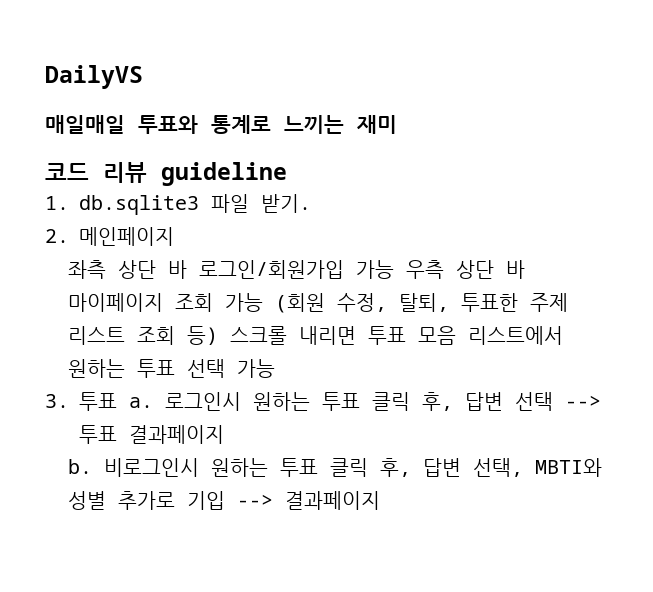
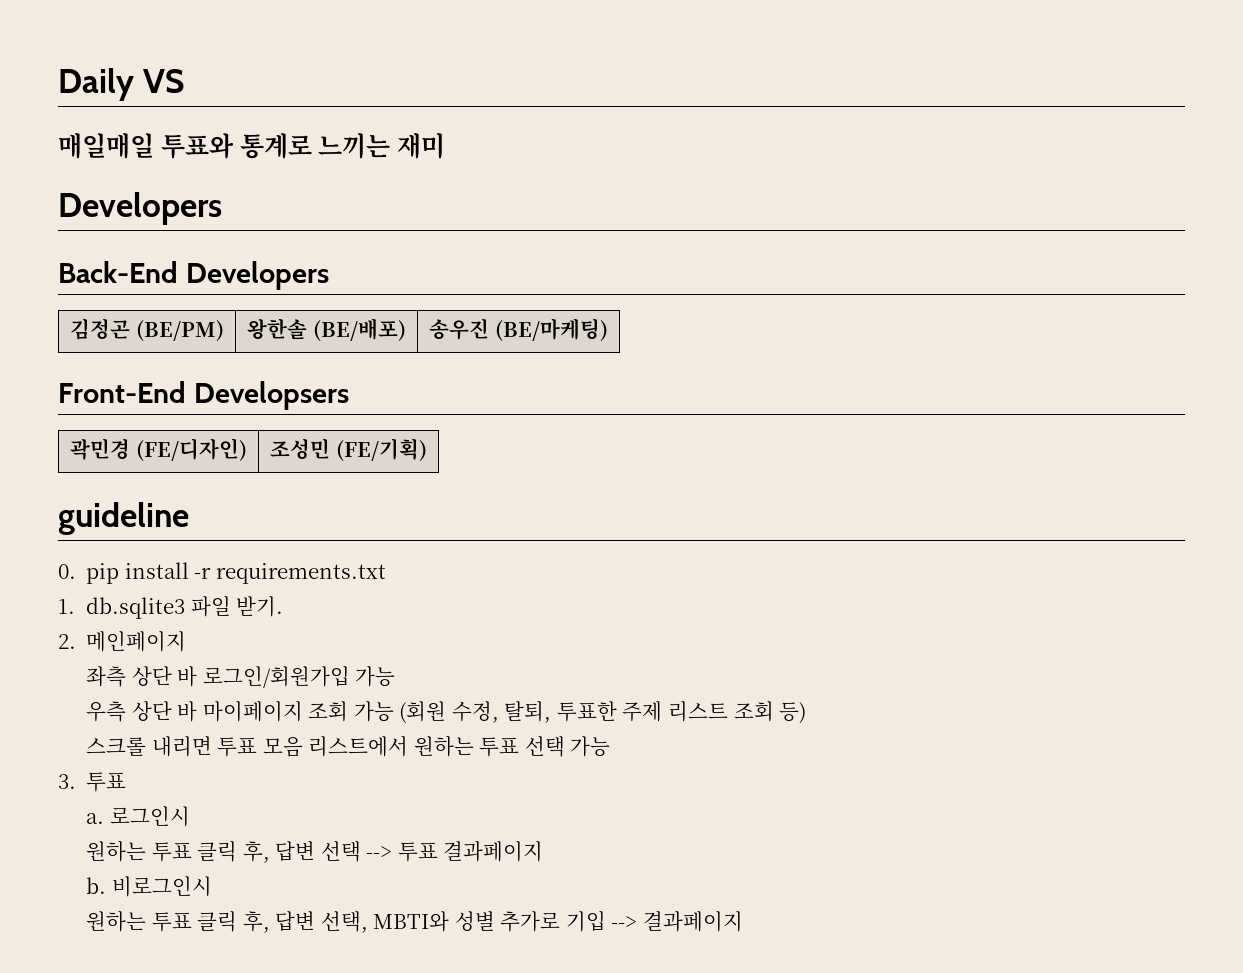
[45,65,143,89] DailyVS -> [58,68,185,101] Daily VS
[45,162,287,186] 코드 리뷰 guideline -> [58,192,222,225] [58,261,329,290] [70,318,224,342] [247,318,406,342] [429,318,608,342] [58,381,349,410] [70,438,247,462] [270,438,427,462] [58,502,189,535] [58,562,386,584] Developers // Back-End Developers // 김정곤 (BE/PM) | 왕한솔 (BE/배포) | 송우진 (BE/마케팅) // Front-End Developsers // 곽민경 (FE/디자인) | 조성민 (FE/기획) // guideline // 0. pip install -r requirements.txt
(394, 269) none -> (396, 676) //
(218, 335) none -> (807, 713) //
(117, 401) none -> (127, 782) //
(241, 401) none -> (190, 816) //
(199, 467) none -> (212, 886) //

